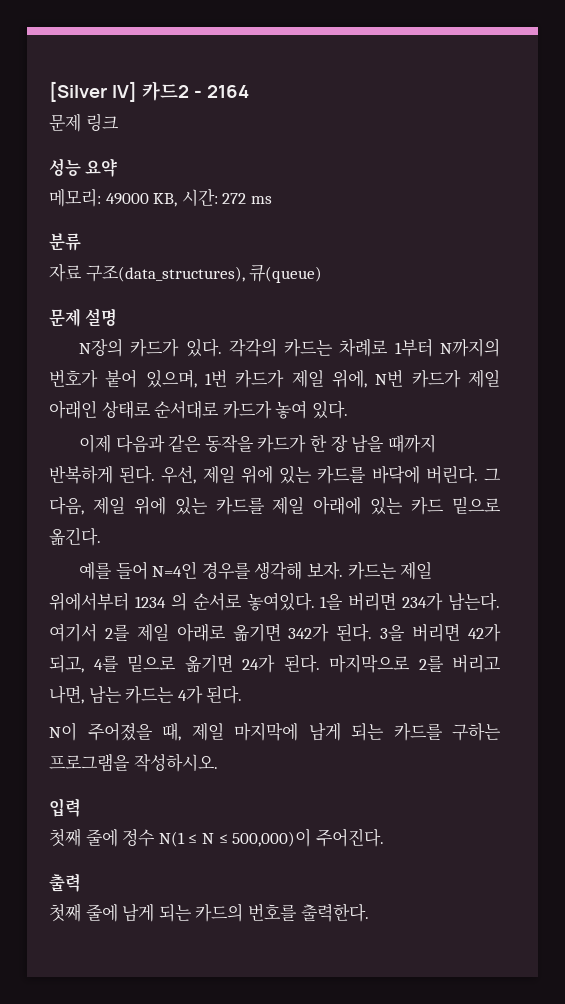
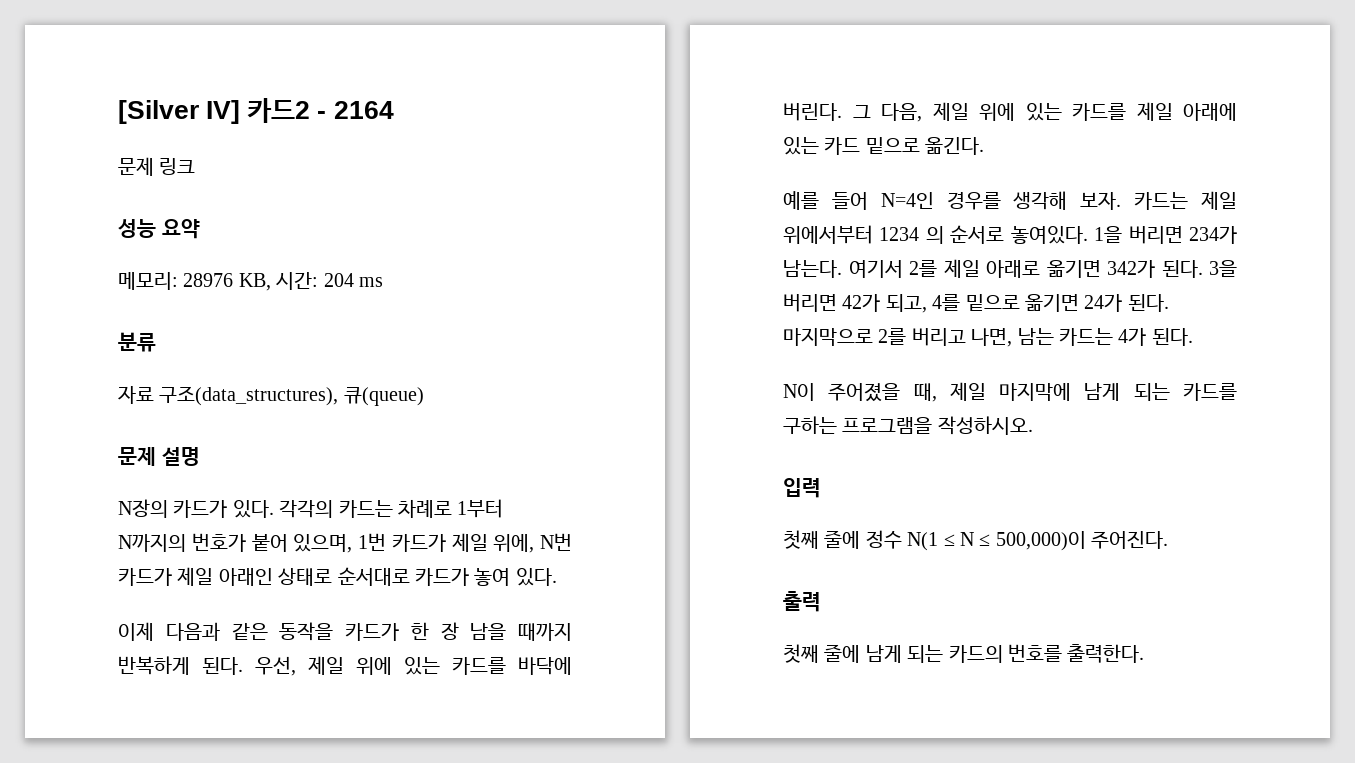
[105,193,149,205] 49000 -> [183,273,234,287] 28976
[222,193,247,204] 272 -> [323,273,354,287] 204

